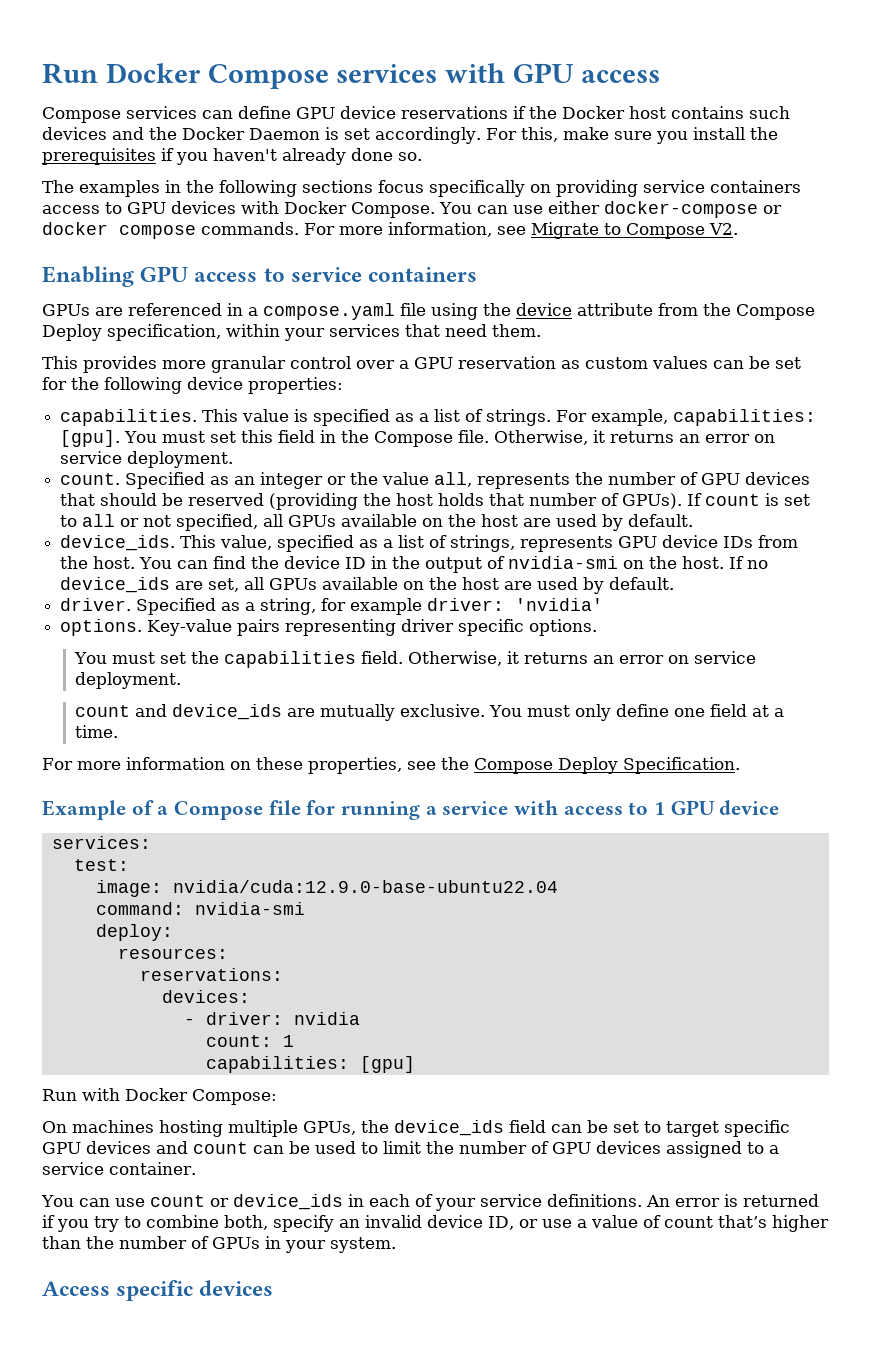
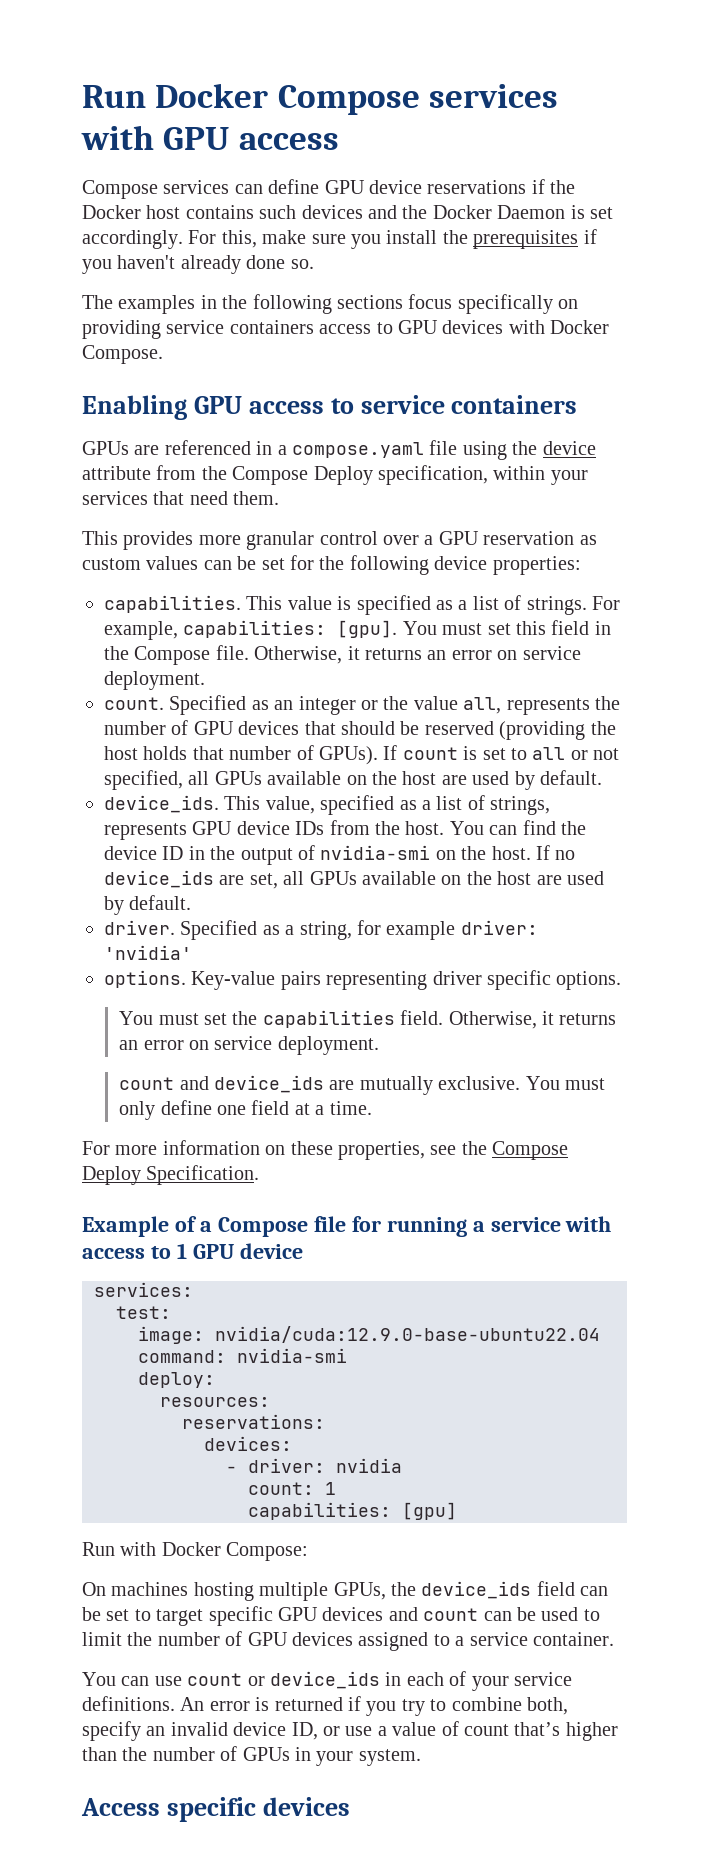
[439,201,782,218] [42,222,738,239] You can use either docker-compose or docker compose commands. For more information, see Migrate to Compose V2. -> (163, 354) none

